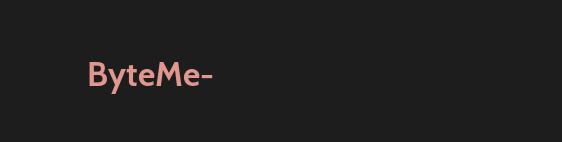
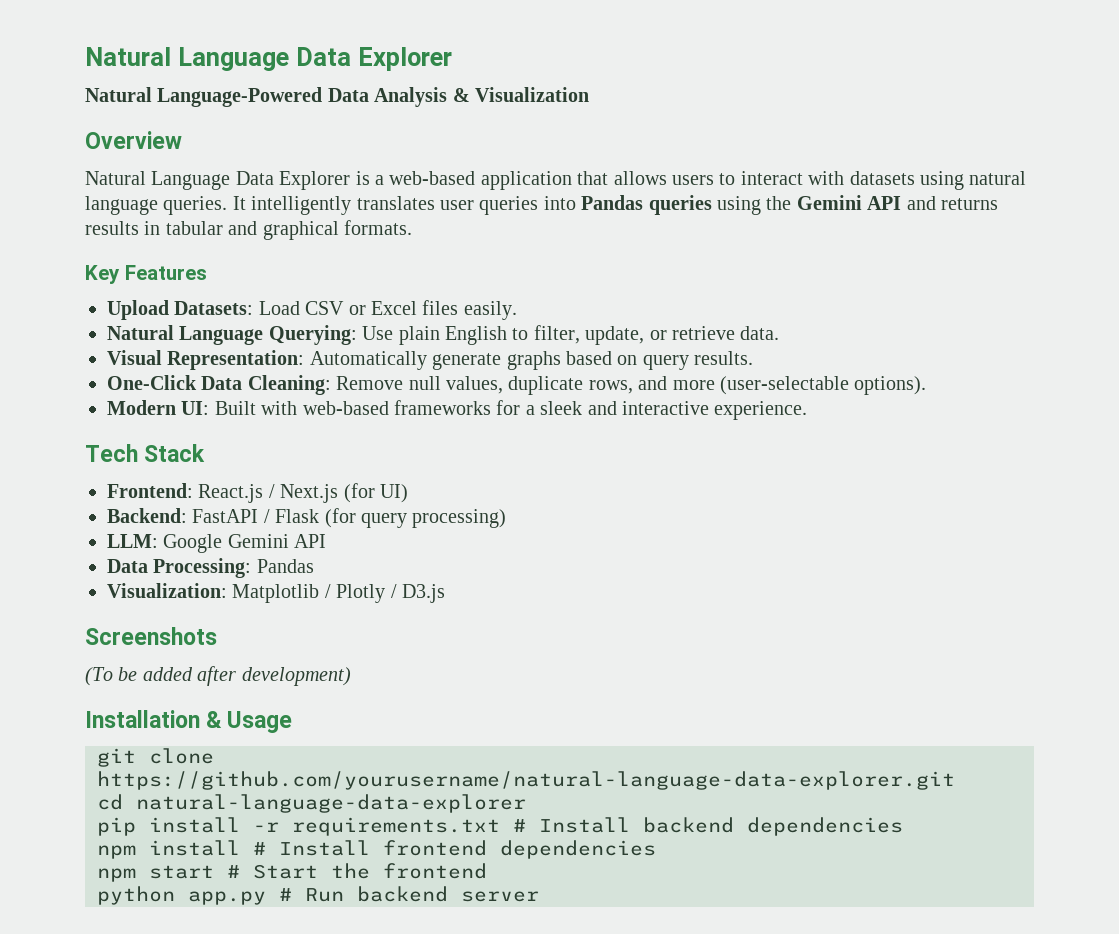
[87,62,214,94] ByteMe- -> [85,47,452,71] [85,87,589,107] [85,131,182,149] [85,171,1027,190] [85,195,998,215] [85,220,412,240] [85,265,207,284] [107,300,517,320] [107,325,780,345] [107,350,754,370] [107,375,927,395] [107,400,808,420] [85,444,206,462] [107,483,408,503] [107,508,507,528] [107,534,327,553] [107,558,314,578] [107,583,445,603] [85,627,217,645] [85,666,351,686] [85,710,293,733] [97,748,214,767] [97,771,955,790] [97,794,526,813] [97,817,903,836] [97,840,656,859] [97,863,487,882] [97,886,539,905] Natural Language Data Explorer // Natural Language-Powered Data Analysis & Visualization // Overview // Natural Language Data Explorer is a web-based application that allows users to interact with datasets using natural language queries. It intelligently translates user queries into Pandas queries using the Gemini API and returns results in tabular and graphical formats. // Key Features // Upload Datasets: Load CSV or Excel files easily. // Natural Language Querying: Use plain English to filter, update, or retrieve data. // Visual Representation: Automatically generate graphs based on query results. // One-Click Data Cleaning: Remove null values, duplicate rows, and more (user-selectable options). // Modern UI: Built with web-based frameworks for a sleek and interactive experience. // Tech Stack // Frontend: React.js / Next.js (for UI) // Backend: FastAPI / Flask (for query processing) // LLM: Google Gemini API // Data Processing: Pandas // Visualization: Matplotlib / Plotly / D3.js // Screenshots // (To be added after development) // Installation & Usage // git clone https://github.com/yourusername/natural-language-data-explorer.git // cd natural-language-data-explorer // pip install -r requirements.txt # Install backend dependencies // npm install # Install frontend dependencies // npm start # Start the frontend // python app.py # Run backend server

